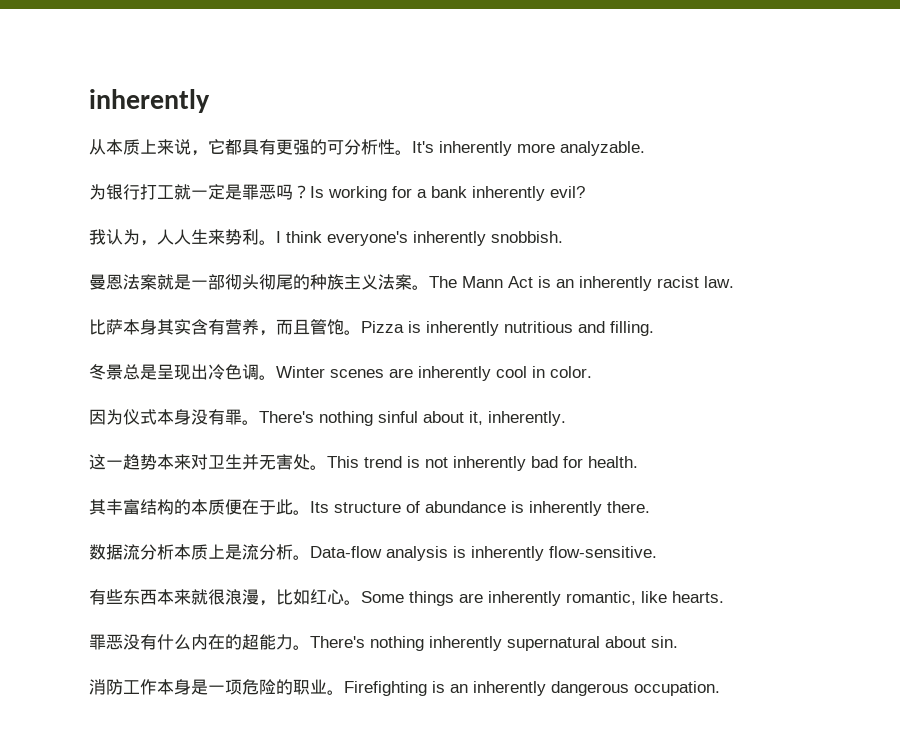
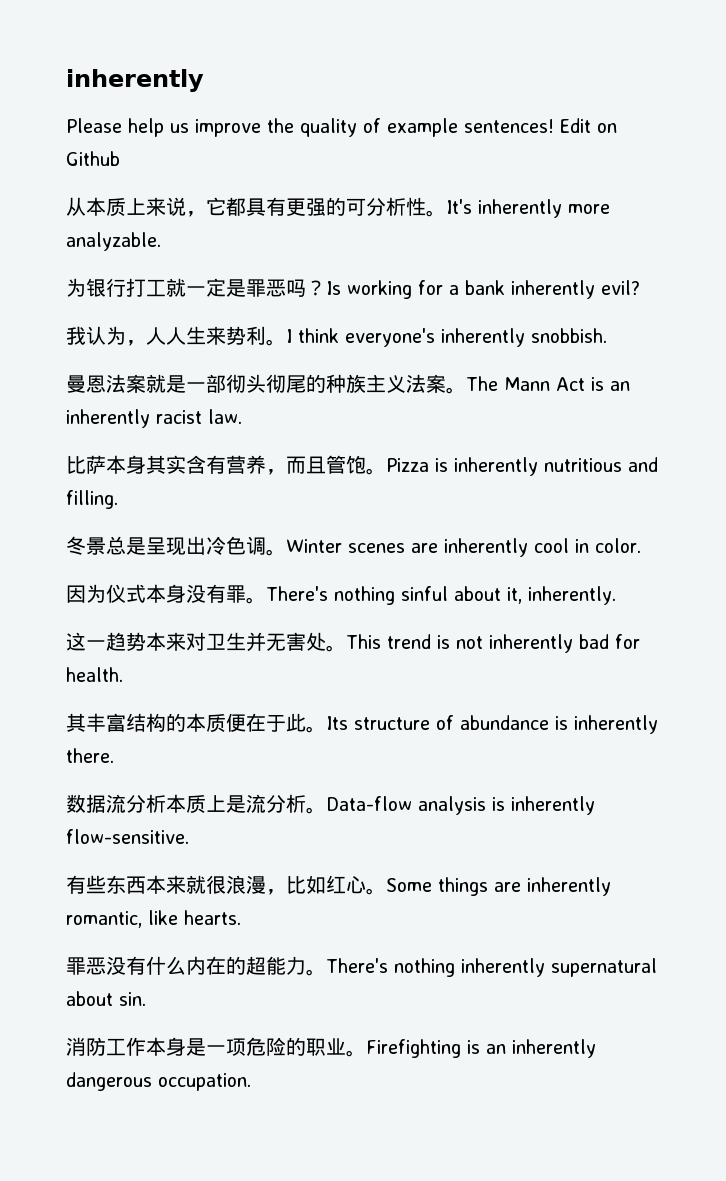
[89,89,210,113] inherently -> [66,69,204,92] [66,118,617,137] [66,151,120,166] inherently // Please help us improve the quality of example sentences! Edit on Github

